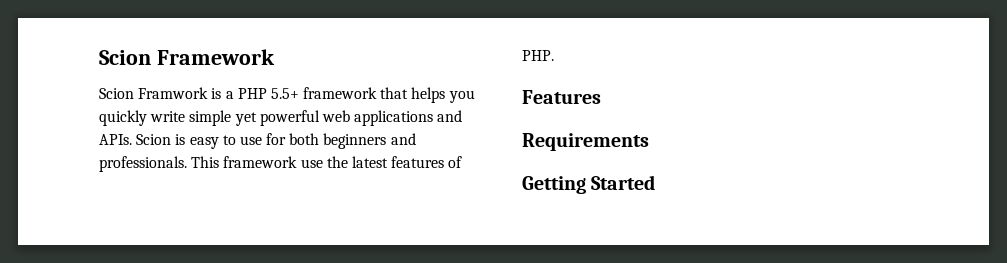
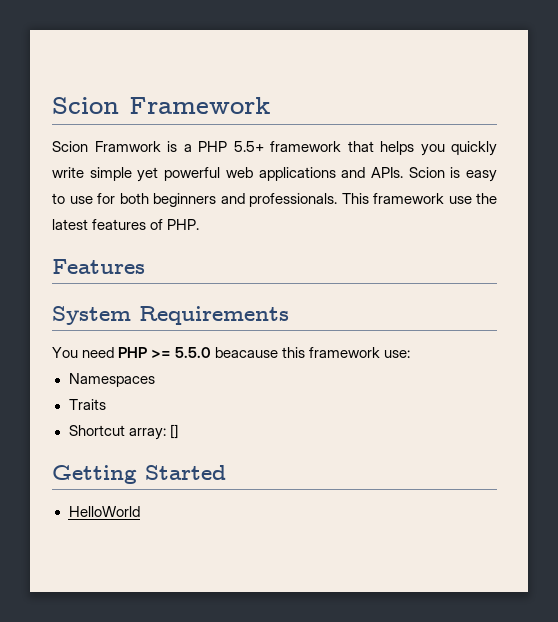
(601, 97) none -> [52,306,131,325] System
(649, 142) none -> [52,347,411,358] [68,373,155,387] [68,399,106,410] [68,424,178,440] // You need PHP >= 5.5.0 beacause this framework use: // Namespaces // Traits // Shortcut array: []
(656, 182) none -> [68,506,140,517] // HelloWorld

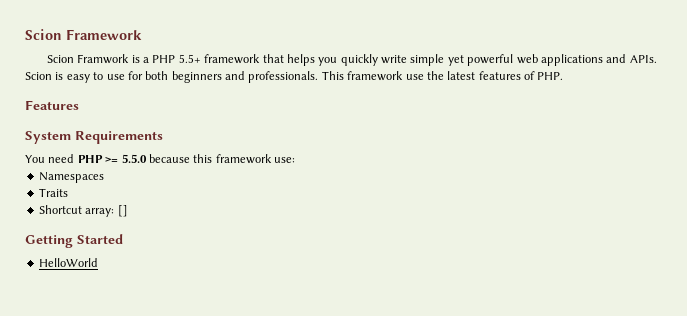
[215,347,279,358] beacause -> [148,154,190,163] because

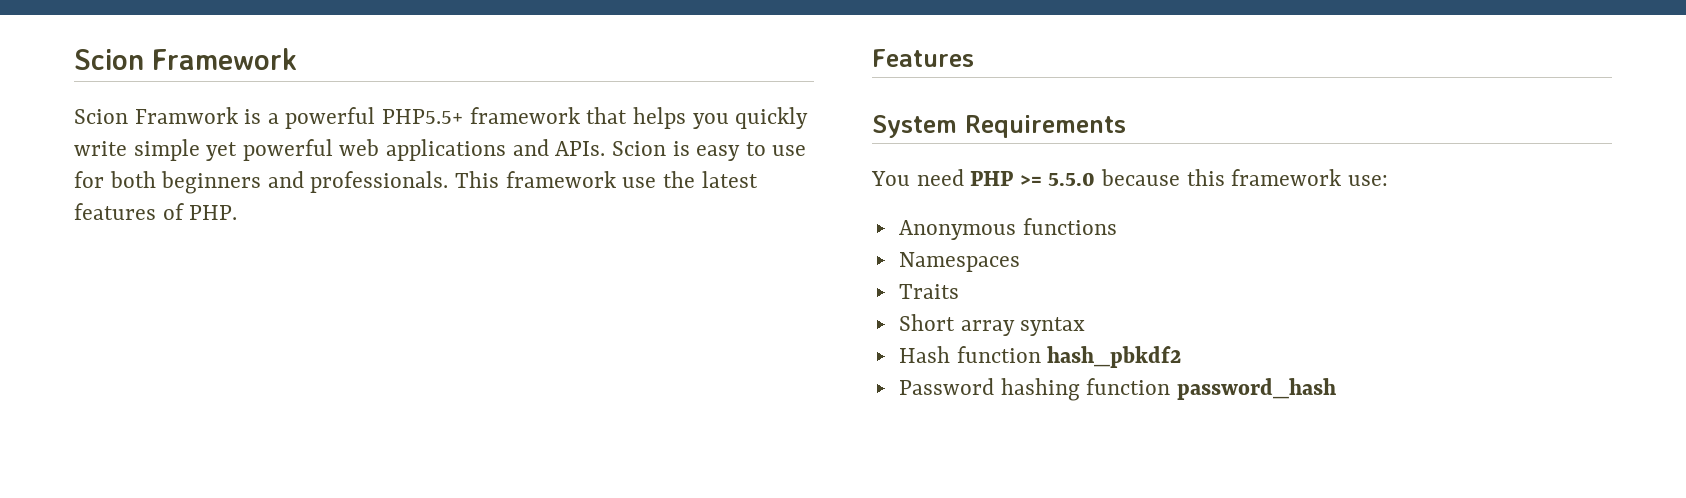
[152,54,201,63] PHP 5.5+ -> [285,107,464,129] powerful PHP5.5+
(295, 160) none -> [898,218,1117,240] // Anonymous functions
[38,205,128,217] [25,234,123,248] [38,258,98,267] Shortcut array: [] // Getting Started // HelloWorld -> [898,314,1086,336] [898,346,1182,368] [898,378,1336,401] Short array syntax // Hash function hash_pbkdf2 // Password hashing function password_hash

